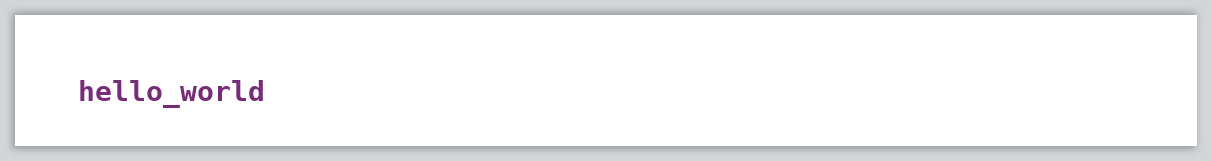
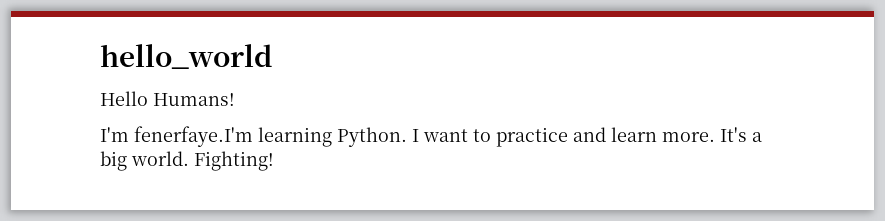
(265, 94) none -> [100,91,235,106] [100,126,762,147] [100,151,274,171] // Hello Humans! // I'm fenerfaye.I'm learning Python. I want to practice and learn more. It's a big world. Fighting!

